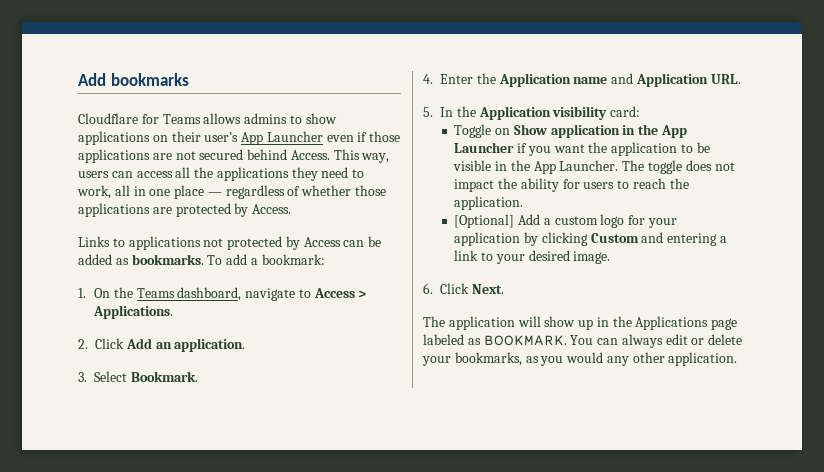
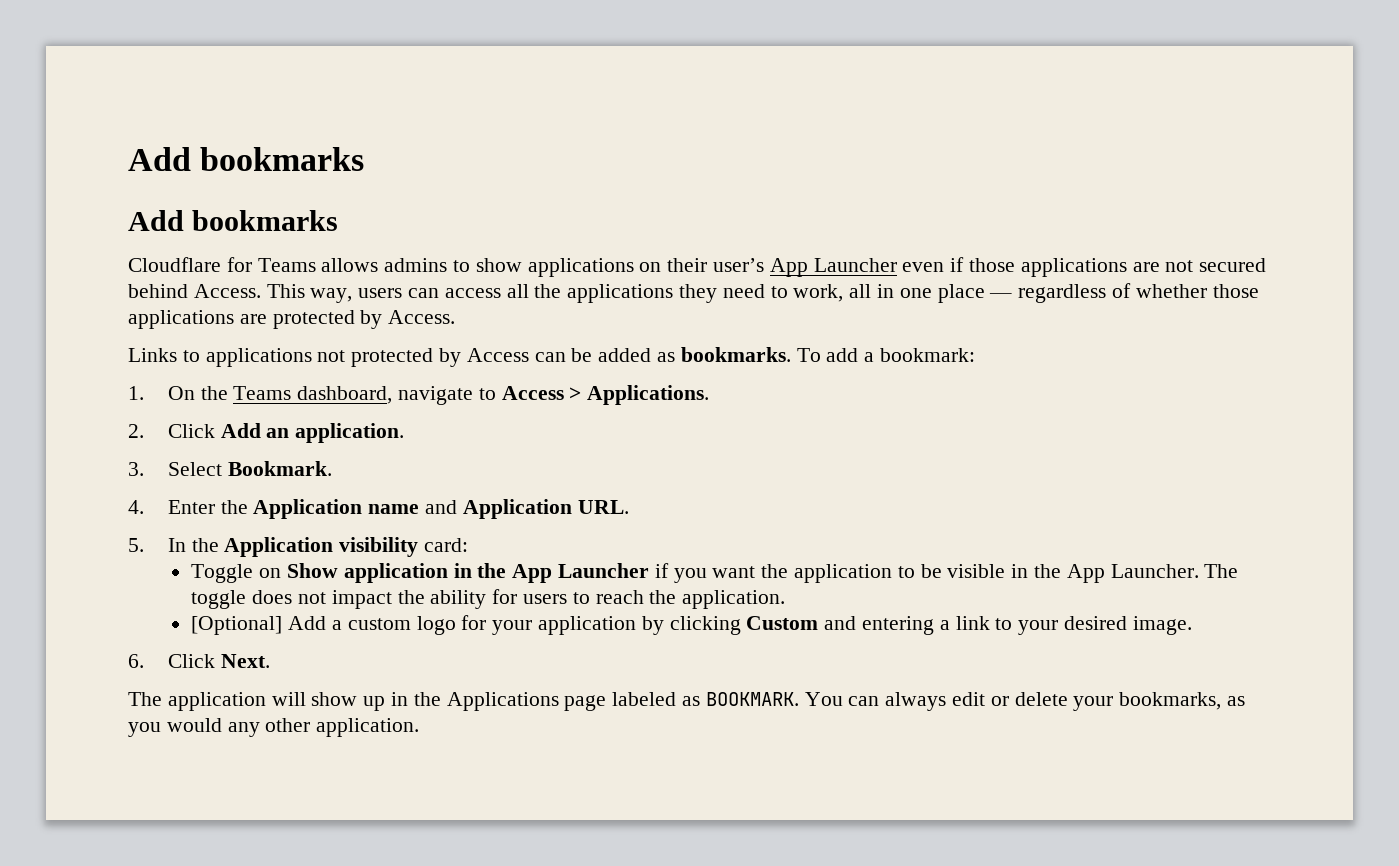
[78,73,189,86] Add bookmarks -> [128,147,365,171] [128,210,339,231] Add bookmarks // Add bookmarks

